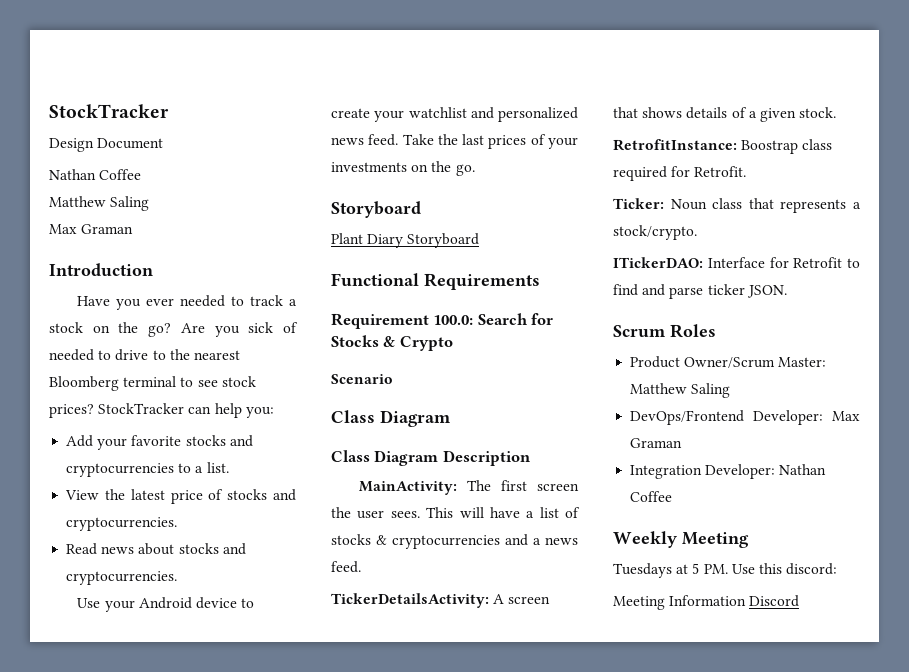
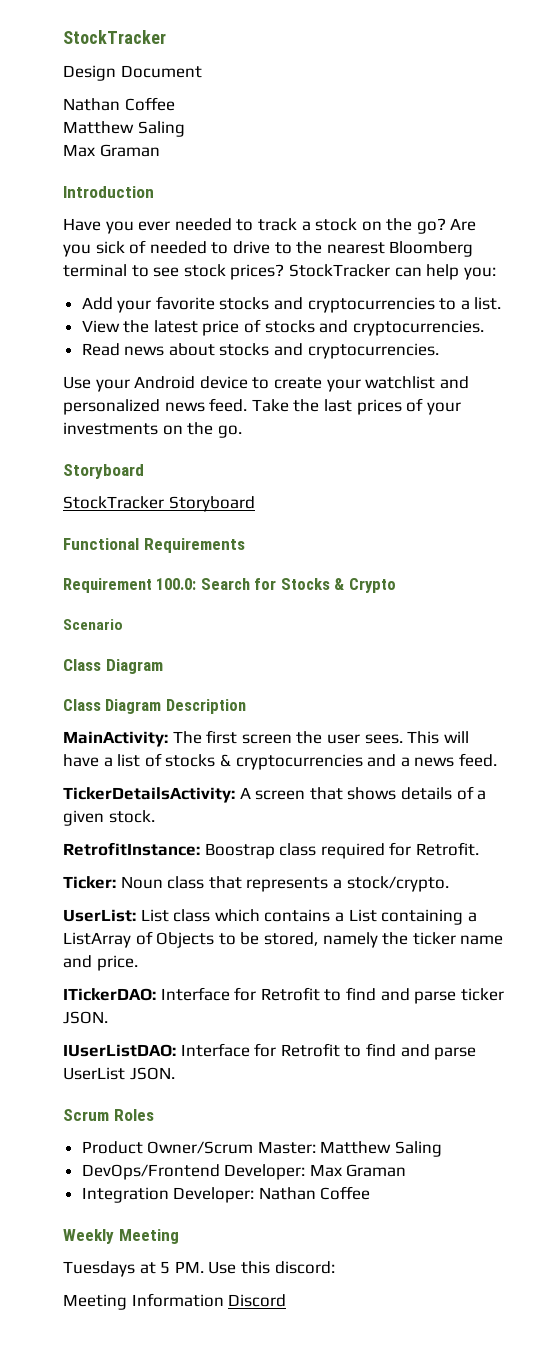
[331,233,404,248] Plant Diary -> [63,496,164,509] StockTracker
(697, 232) none -> [63,909,477,925] [63,931,504,948] [63,955,138,971] // UserList: List class which contains a List containing a ListArray of Objects to be stored, namely the ticker name and price.
(787, 291) none -> [63,1043,477,1060] [63,1067,175,1080] // IUserListDAO: Interface for Retrofit to find and parse UserList JSON.

